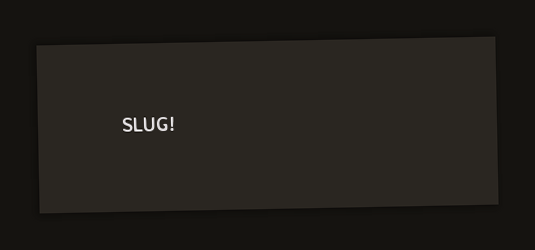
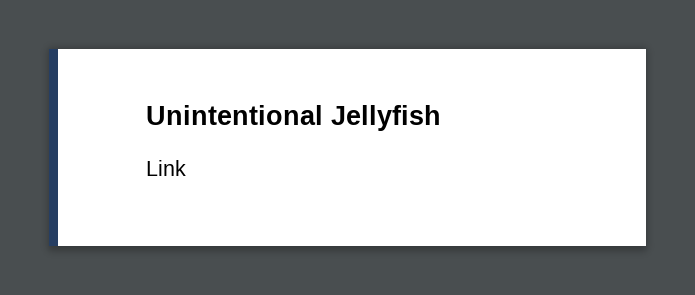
[121,116,176,132] SLUG! -> [146,105,441,131] [146,160,186,176] Unintentional Jellyfish // Link

